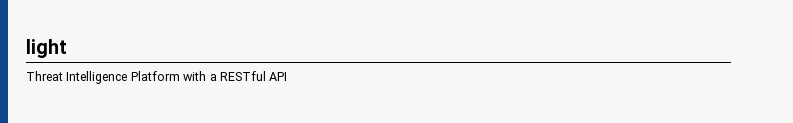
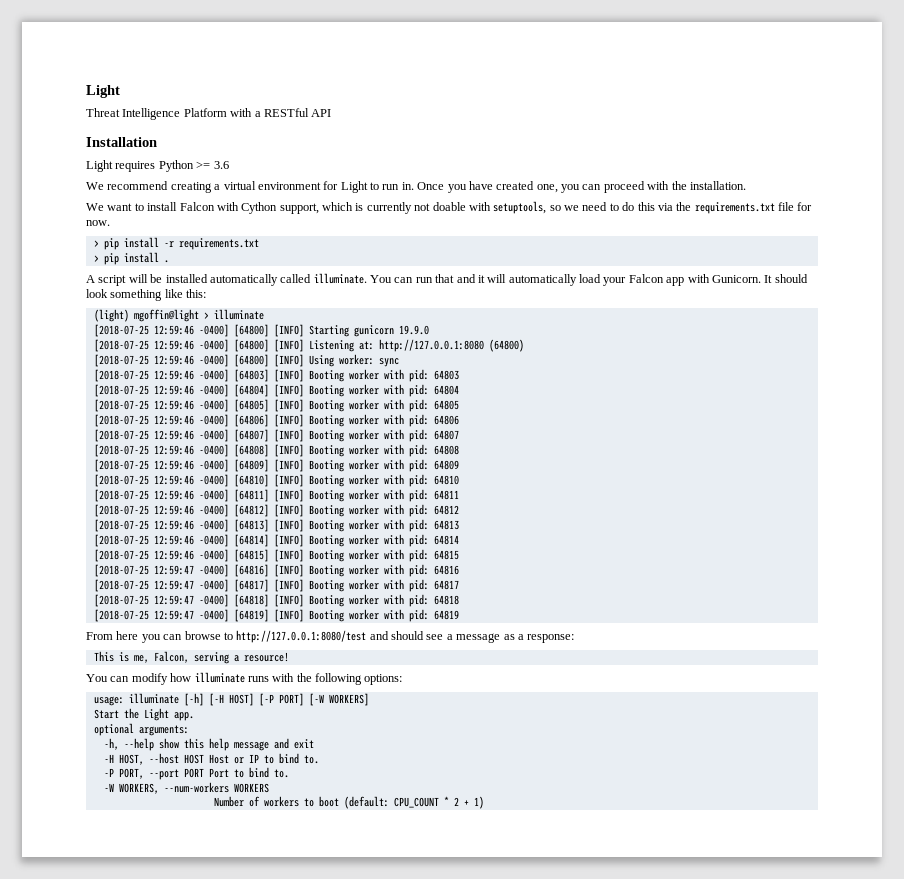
[26,39,67,58] light -> [86,85,120,98] Light
(288, 76) none -> [86,137,157,147] [86,160,229,172] [86,181,746,193] [86,201,813,214] [86,220,110,226] [93,237,259,250] [93,252,169,265] [86,273,808,286] [86,289,207,301] [93,309,264,322] [93,324,429,337] [93,339,524,352] [93,354,399,367] [93,369,459,382] [93,384,459,397] [93,399,459,412] [93,414,459,427] [93,429,459,442] [93,444,459,457] [93,459,459,472] [93,474,459,487] [93,489,459,502] [93,504,459,517] [93,519,459,532] [93,534,459,547] [93,549,459,562] [93,564,459,577] [93,579,459,592] [93,594,459,607] [93,609,459,622] [86,630,575,643] [93,651,289,664] [86,672,403,685] [93,693,369,706] [93,708,194,721] [93,723,189,736] [103,738,314,751] [103,753,319,765] [103,767,289,780] [103,782,269,794] [213,796,484,809] // Installation // Light requires Python >= 3.6 // We recommend creating a virtual environment for Light to run in. Once you have created one, you can proceed with the installation. // We want to install Falcon with Cython support, which is currently not doable with setuptools, so we need to do this via the requirements.txt file for now. // > pip install -r requirements.txt // > pip install . // A script will be installed automatically called illuminate. You can run that and it will automatically load your Falcon app with Gunicorn. It should look something like this: // (light) mgoffin@light > illuminate // [2018-07-25 12:59:46 -0400] [64800] [INFO] Starting gunicorn 19.9.0 // [2018-07-25 12:59:46 -0400] [64800] [INFO] Listening at: http://127.0.0.1:8080 (64800) // [2018-07-25 12:59:46 -0400] [64800] [INFO] Using worker: sync // [2018-07-25 12:59:46 -0400] [64803] [INFO] Booting worker with pid: 64803 // [2018-07-25 12:59:46 -0400] [64804] [INFO] Booting worker with pid: 64804 // [2018-07-25 12:59:46 -0400] [64805] [INFO] Booting worker with pid: 64805 // [2018-07-25 12:59:46 -0400] [64806] [INFO] Booting worker with pid: 64806 // [2018-07-25 12:59:46 -0400] [64807] [INFO] Booting worker with pid: 64807 // [2018-07-25 12:59:46 -0400] [64808] [INFO] Booting worker with pid: 64808 // [2018-07-25 12:59:46 -0400] [64809] [INFO] Booting worker with pid: 64809 // [2018-07-25 12:59:46 -0400] [64810] [INFO] Booting worker with pid: 64810 // [2018-07-25 12:59:46 -0400] [64811] [INFO] Booting worker with pid: 64811 // [2018-07-25 12:59:46 -0400] [64812] [INFO] Booting worker with pid: 64812 // [2018-07-25 12:59:46 -0400] [64813] [INFO] Booting worker with pid: 64813 // [2018-07-25 12:59:46 -0400] [64814] [INFO] Booting worker with pid: 64814 // [2018-07-25 12:59:46 -0400] [64815] [INFO] Booting worker with pid: 64815 // [2018-07-25 12:59:47 -0400] [64816] [INFO] Booting worker with pid: 64816 // [2018-07-25 12:59:47 -0400] [64817] [INFO] Booting worker with pid: 64817 // [2018-07-25 12:59:47 -0400] [64818] [INFO] Booting worker with pid: 64818 // [2018-07-25 12:59:47 -0400] [64819] [INFO] Booting worker with pid: 64819 // From here you can browse to http://127.0.0.1:8080/test and should see a message as a response: // This is me, Falcon, serving a resource! // You can modify how illuminate runs with the following options: // usage: illuminate [-h] [-H HOST] [-P PORT] [-W WORKERS] // Start the Light app. // optional arguments: // -h, --help show this help message and exit // -H HOST, --host HOST Host or IP to bind to. // -P PORT, --port PORT Port to bind to. // -W WORKERS, --num-workers WORKERS // Number of workers to boot (default: CPU_COUNT * 2 + 1)

